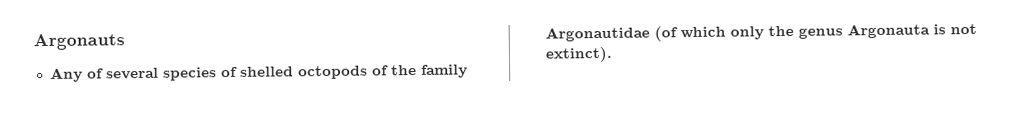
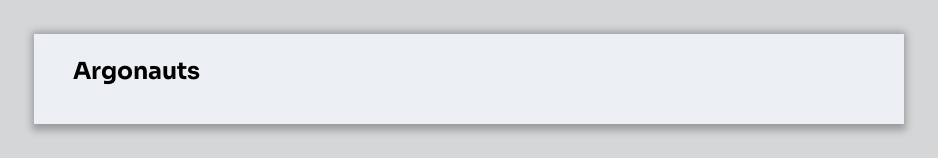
[49,64,468,82] [544,23,977,42] [544,46,613,63] // Any of several species of shelled octopods of the family Argonautidae (of which only the genus Argonauta is not extinct). -> (200, 73) none

